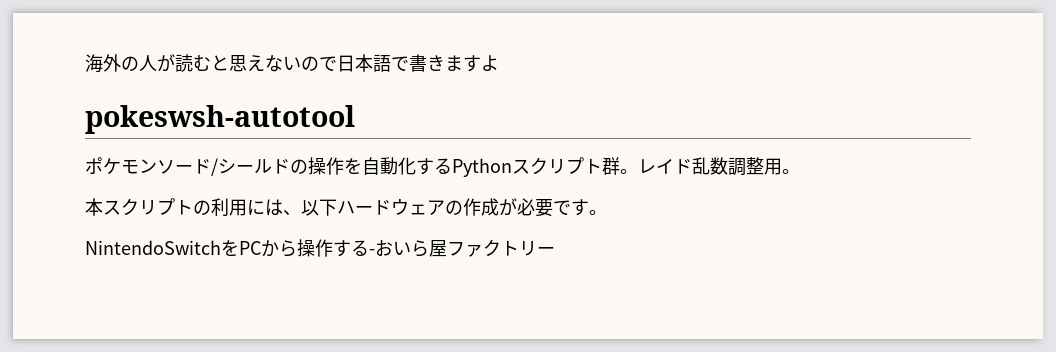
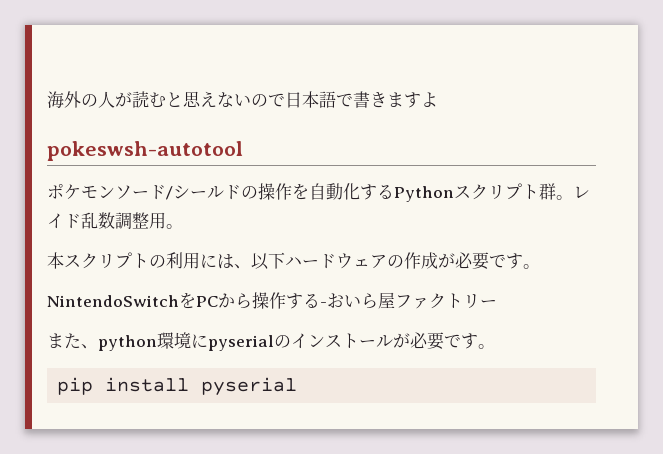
(555, 250) none -> [47,332,495,351] [57,377,298,396] // また、python環境にpyserialのインストールが必要です。 // pip install pyserial

